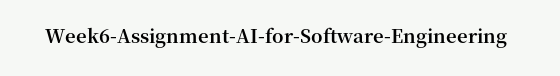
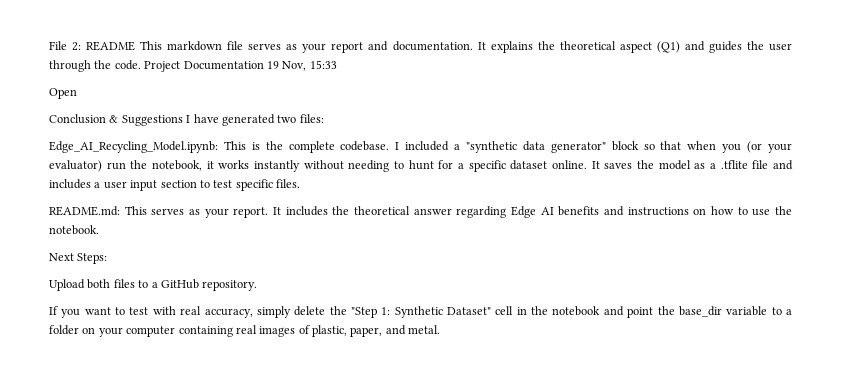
[45,27,507,48] Week6-Assignment-AI-for-Software-Engineering -> [49,41,792,53] [49,60,337,72] [49,88,77,99] [49,114,324,126] [49,141,793,153] [49,160,793,172] [49,179,300,191] [49,206,792,218] [49,225,99,235] [49,253,108,264] [49,279,258,291] [49,306,793,318] [49,325,441,337] File 2: README This markdown file serves as your report and documentation. It explains the theoretical aspect (Q1) and guides the user through the code. Project Documentation 19 Nov, 15:33 // Open // Conclusion & Suggestions I have generated two files: // Edge_AI_Recycling_Model.ipynb: This is the complete codebase. I included a "synthetic data generator" block so that when you (or your evaluator) run the notebook, it works instantly without needing to hunt for a specific dataset online. It saves the model as a .tflite file and includes a user input section to test specific files. // README.md: This serves as your report. It includes the theoretical answer regarding Edge AI benefits and instructions on how to use the notebook. // Next Steps: // Upload both files to a GitHub repository. // If you want to test with real accuracy, simply delete the "Step 1: Synthetic Dataset" cell in the notebook and point the base_dir variable to a folder on your computer containing real images of plastic, paper, and metal.

